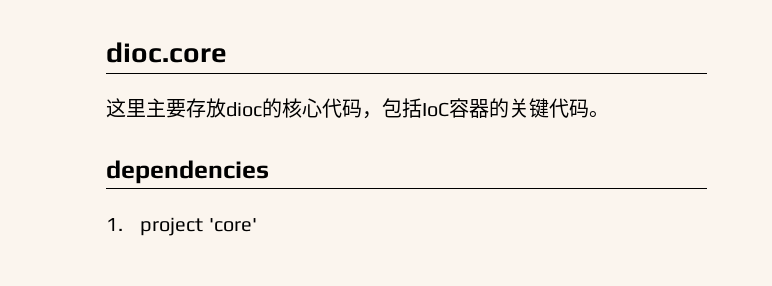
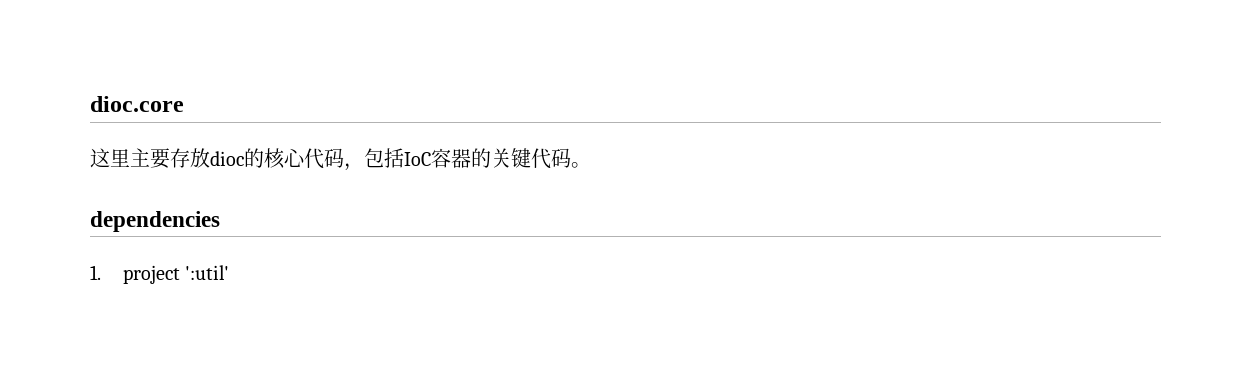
[208,218,257,232] 'core' -> [184,265,229,280] ':util'

